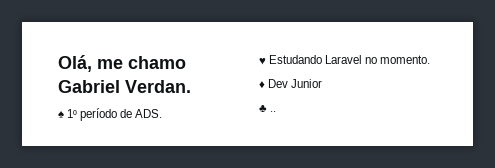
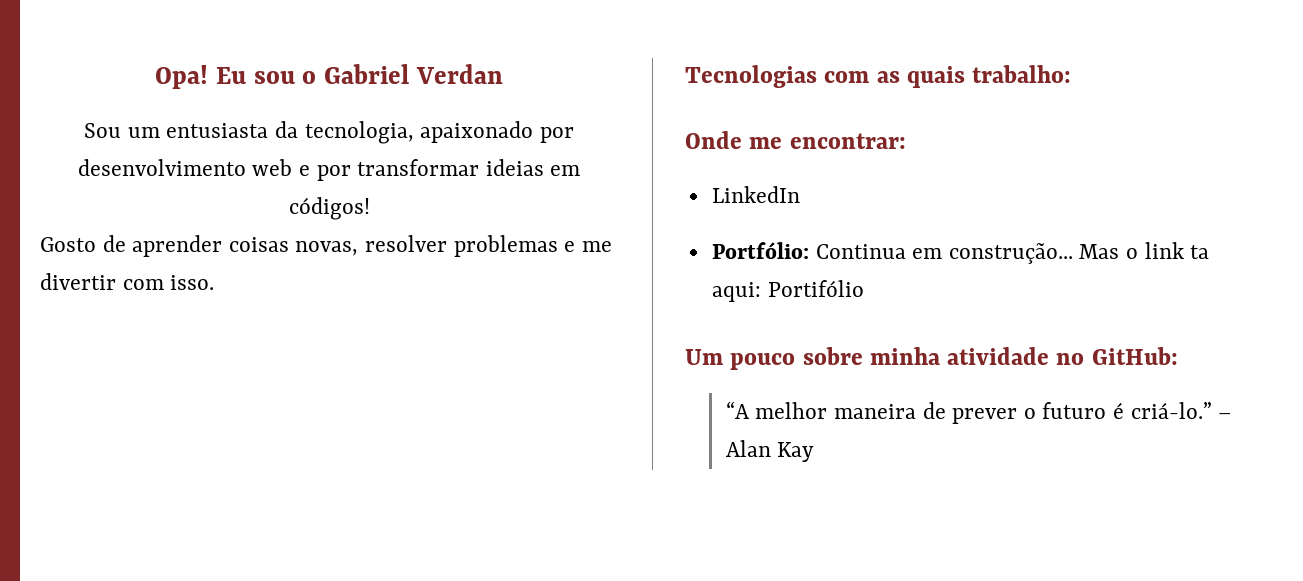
[58,55,186,72] [58,80,191,93] [58,108,163,121] [259,55,431,65] [259,79,323,89] [259,105,277,112] Olá, me chamo Gabriel Verdan. // ♠ 1⁰ período de ADS. // ♥ Estudando Laravel no momento. // ♦ Dev Junior // ♣ .. -> [155,64,503,89] [84,121,574,144] [77,159,581,181] [288,197,370,220] [40,235,612,257] [40,273,215,290] [685,65,1072,88] [685,131,906,149] [711,186,800,203] [711,242,1210,264] [711,280,864,302] [685,347,1178,370] [725,401,1233,424] [725,440,815,462] Opa! Eu sou o Gabriel Verdan // Sou um entusiasta da tecnologia, apaixonado por desenvolvimento web e por transformar ideias em códigos! // Gosto de aprender coisas novas, resolver problemas e me divertir com isso. // Tecnologias com as quais trabalho: // Onde me encontrar: // LinkedIn // Portfólio: Continua em construção... Mas o link ta aqui: Portifólio // Um pouco sobre minha atividade no GitHub: // “A melhor maneira de prever o futuro é criá-lo.” – Alan Kay

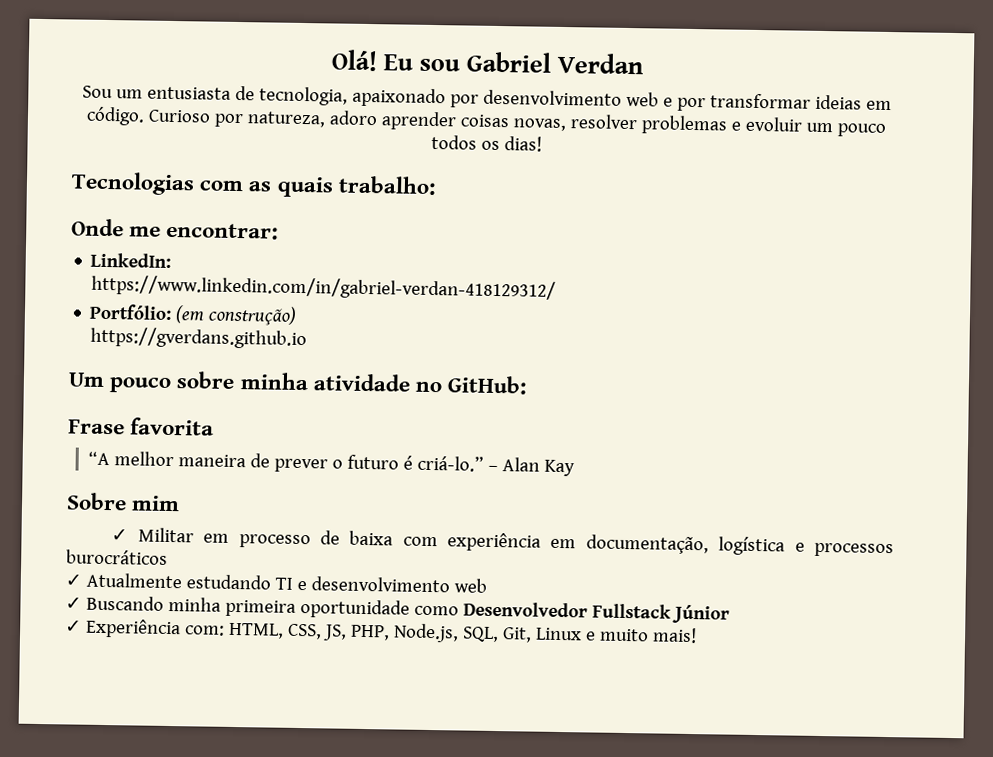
[155,65,209,89] Opa! -> [330,49,378,72] Olá!
[302,71,317,84] o -> (460, 65) none
[275,121,298,138] da -> [235,85,256,101] de
[288,197,370,220] [40,235,126,252] códigos! // Gosto de -> [86,106,379,128] código. Curioso por natureza, adoro
[581,241,612,252] [40,273,215,290] me divertir com isso. -> [744,116,886,137] [430,134,542,152] evoluir um pouco todos os dias!
[711,186,800,203] LinkedIn -> [90,252,172,268] [91,274,557,301] LinkedIn: // https://www.linkedin.com/in/gabriel-verdan-418129312/
[815,242,1210,264] [711,280,864,302] Continua em construção... Mas o link ta aqui: Portifólio -> [175,305,298,326] [90,326,308,350] (em construção) // https://gverdans.github.io
(1178, 356) none -> [68,417,215,436] // Frase favorita
(815, 452) none -> [66,492,181,512] [111,527,894,558] [66,549,168,565] [65,572,487,593] [65,595,730,624] [65,618,697,644] // Sobre mim // ✓ Militar em processo de baixa com experiência em documentação, logística e processos burocráticos // ✓ Atualmente estudando TI e desenvolvimento web // ✓ Buscando minha primeira oportunidade como Desenvolvedor Fullstack Júnior // ✓ Experiência com: HTML, CSS, JS, PHP, Node.js, SQL, Git, Linux e muito mais!

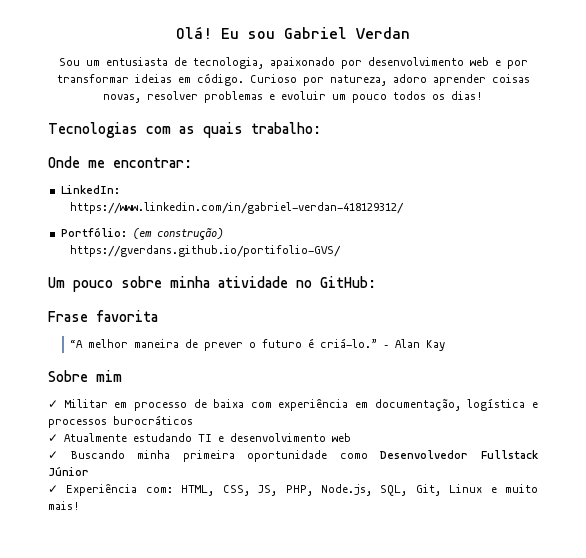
[90,326,308,350] https://gverdans.github.io -> [70,245,342,257] https://gverdans.github.io/portifolio-GVS/

